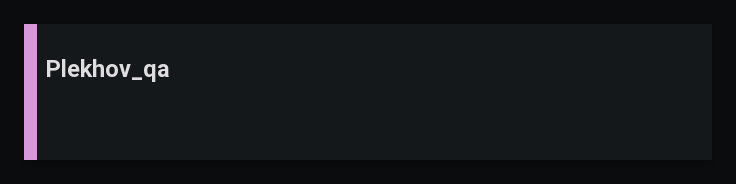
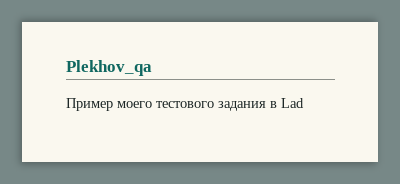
(170, 70) none -> [66,98,304,111] // Пример моего тестового задания в Lad

